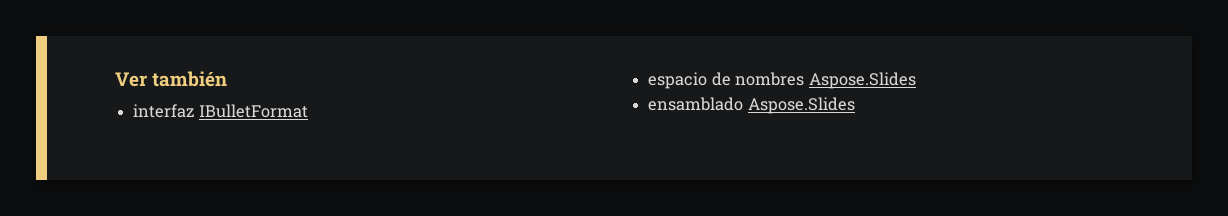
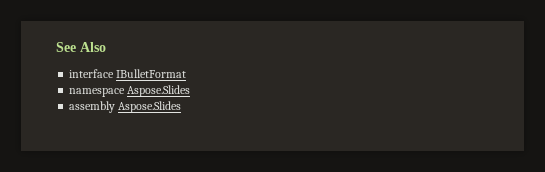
[115,71,228,87] [133,104,308,118] [648,72,805,89] Ver también // interfaz IBulletFormat // espacio de nombres -> [56,42,106,52] [69,69,187,78] [69,88,126,97] See Also // interface IBulletFormat // namespace
[648,97,744,111] ensamblado -> [69,101,116,113] assembly

